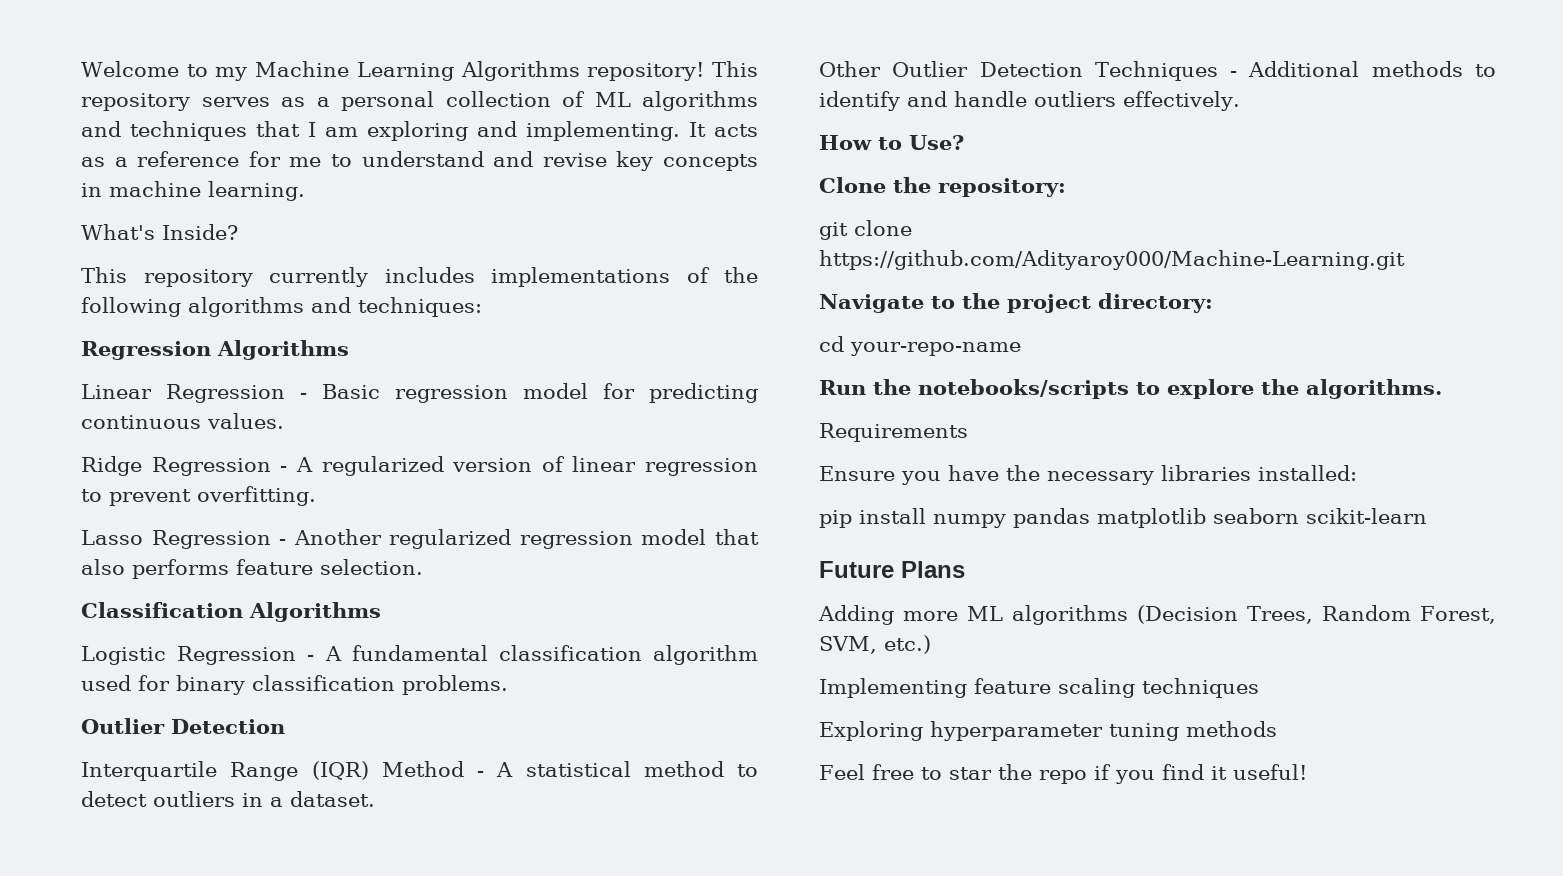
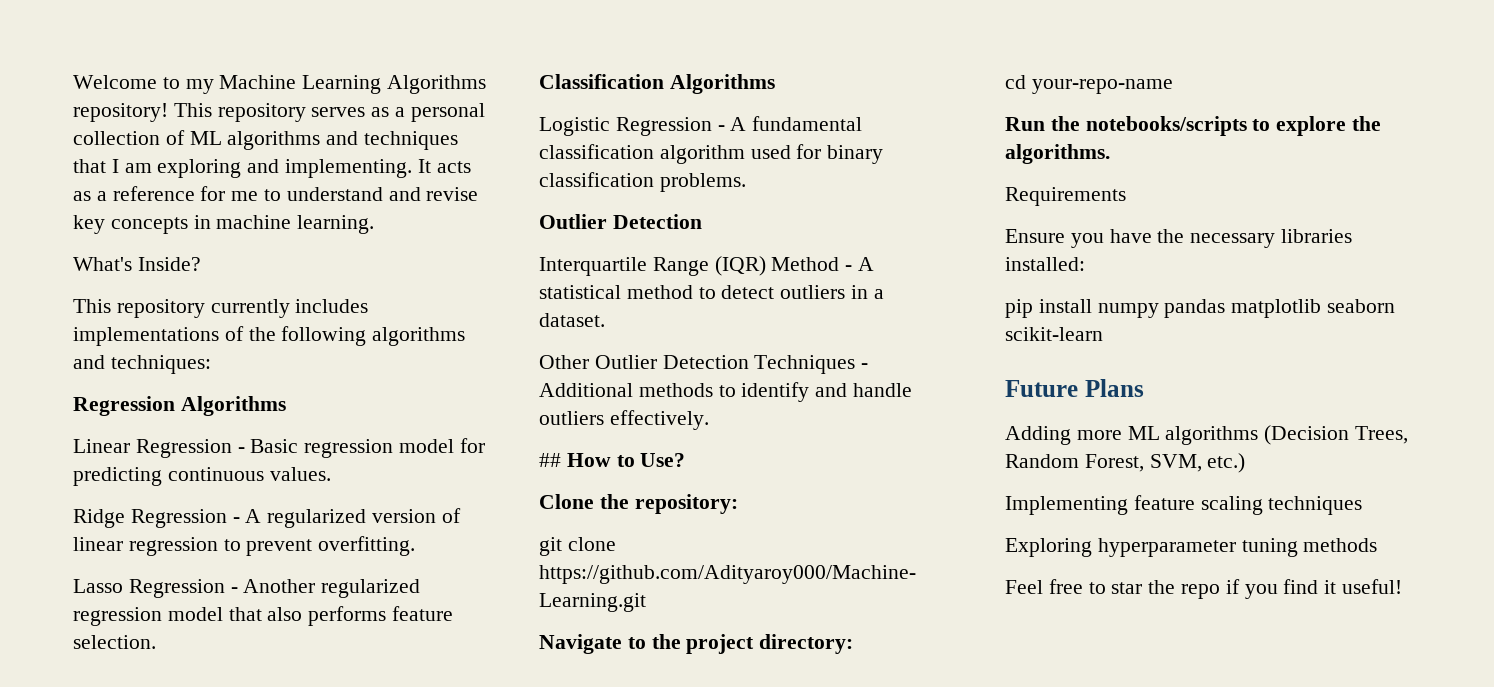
(1240, 101) none -> [539,453,561,467] ##

